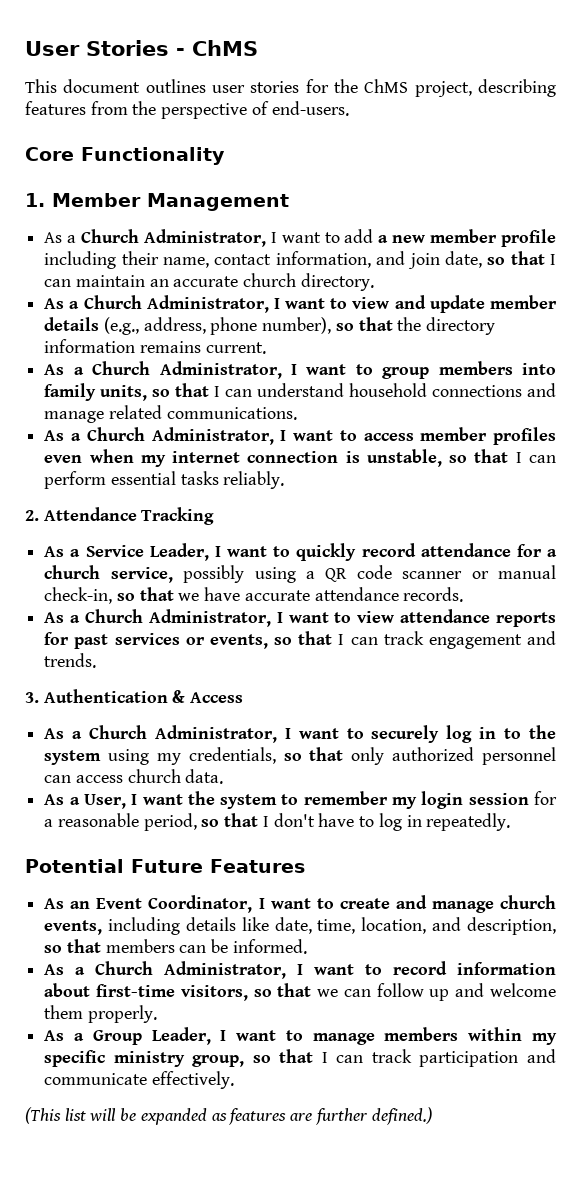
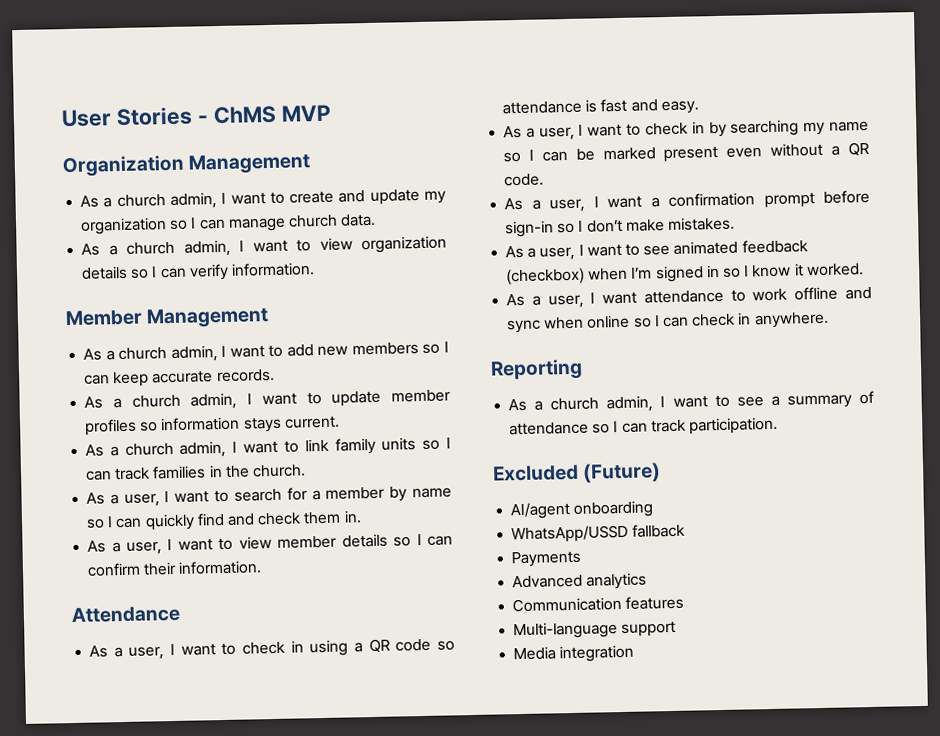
[25,79,556,97] [25,101,349,119] [25,147,225,165] [25,193,45,207] // This document outlines user stories for the ChMS project, describing features from the perspective of end-users. // Core Functionality // 1. -> [280,104,332,122] [62,153,312,178] [80,188,446,209] [80,213,377,235] [81,235,447,257] [81,262,315,281] MVP // Organization Management // As a church admin, I want to create and update my organization so I can manage church data. // As a church admin, I want to view organization details so I can verify information. //
[81,229,266,247] Church Administrator, -> [118,345,218,363] church admin,
[378,229,556,247] [44,251,556,269] [44,273,374,291] [44,295,557,313] [44,317,496,335] [44,339,266,354] [44,361,557,379] [44,383,556,401] [44,405,297,423] [44,427,556,445] [44,449,556,467] [44,471,285,489] [25,507,215,525] [44,543,558,561] [44,565,557,583] [44,587,464,604] [44,609,556,627] [44,631,557,649] [44,653,97,668] [25,689,244,703] [44,725,556,743] [44,747,556,765] [44,769,224,784] [44,791,557,809] [44,813,511,831] [25,859,305,873] [44,895,556,913] [44,917,556,935] [44,939,307,954] [44,961,556,979] [44,983,556,1001] [44,1005,157,1023] [44,1027,557,1045] [44,1049,556,1067] [44,1071,234,1089] [25,1107,432,1125] a new member profile including their name, contact information, and join date, so that I can maintain an accurate church directory. // As a Church Administrator, I want to view and update member details (e.g., address, phone number), so that the directory information remains current. // As a Church Administrator, I want to group members into family units, so that I can understand household connections and manage related communications. // As a Church Administrator, I want to access member profiles even when my internet connection is unstable, so that I can perform essential tasks reliably. // 2. Attendance Tracking // As a Service Leader, I want to quickly record attendance for a church service, possibly using a QR code scanner or manual check-in, so that we have accurate attendance records. // As a Church Administrator, I want to view attendance reports for past services or events, so that I can track engagement and trends. // 3. Authentication & Access // As a Church Administrator, I want to securely log in to the system using my credentials, so that only authorized personnel can access church data. // As a User, I want the system to remember my login session for a reasonable period, so that I don't have to log in repeatedly. // Potential Future Features // As an Event Coordinator, I want to create and manage church events, including details like date, time, location, and description, so that members can be informed. // As a Church Administrator, I want to record information about first-time visitors, so that we can follow up and welcome them properly. // As a Group Leader, I want to manage members within my specific ministry group, so that I can track participation and communicate effectively. // (This list will be expanded as features are further defined.) -> [317,341,449,357] [84,368,275,388] [84,389,451,410] [84,415,340,436] [85,437,451,458] [85,464,306,481] [86,486,452,507] [86,510,362,531] [87,533,453,555] [87,560,263,577] [71,605,181,624] [89,638,456,660] [502,98,699,115] [503,119,869,141] [503,141,870,163] [504,173,545,187] [504,189,870,213] [505,216,735,238] [505,239,808,261] [506,263,864,286] [506,286,872,309] [507,311,829,334] [490,358,583,381] [508,390,874,413] [509,416,778,436] [492,462,662,483] [510,500,655,520] [511,523,686,544] [511,550,582,568] [512,572,648,590] [512,595,685,613] [513,620,677,640] [513,644,635,663] new members so I can keep accurate records. // As a church admin, I want to update member profiles so information stays current. // As a church admin, I want to link family units so I can track families in the church. // As a user, I want to search for a member by name so I can quickly find and check them in. // As a user, I want to view member details so I can confirm their information. // Attendance // As a user, I want to check in using a QR code so attendance is fast and easy. // As a user, I want to check in by searching my name so I can be marked present even without a QR code. // As a user, I want a confirmation prompt before sign-in so I don’t make mistakes. // As a user, I want to see animated feedback (checkbox) when I’m signed in so I know it worked. // As a user, I want attendance to work offline and sync when online so I can check in anywhere. // Reporting // As a church admin, I want to see a summary of attendance so I can track participation. // Excluded (Future) // AI/agent onboarding // WhatsApp/USSD fallback // Payments // Advanced analytics // Communication features // Multi-language support // Media integration

